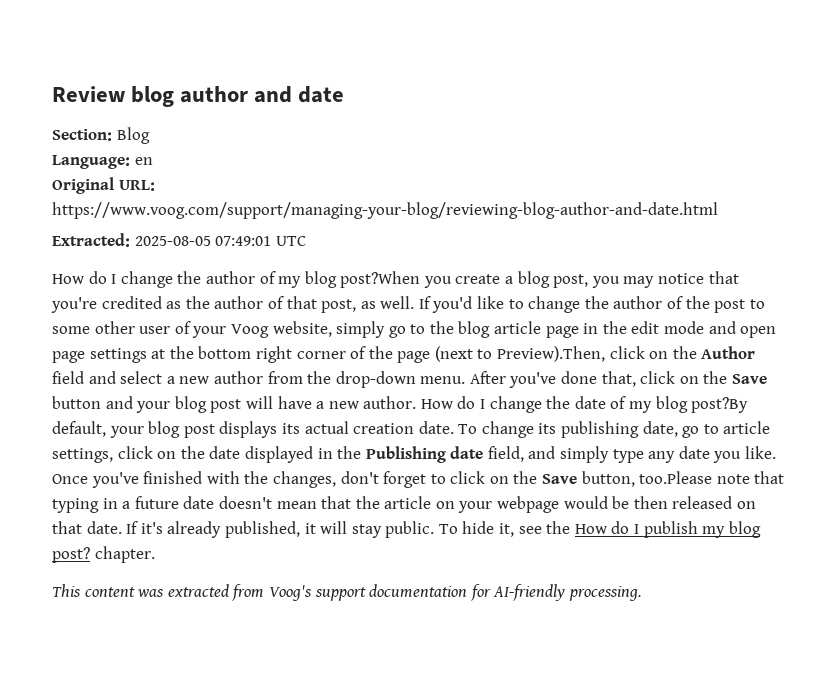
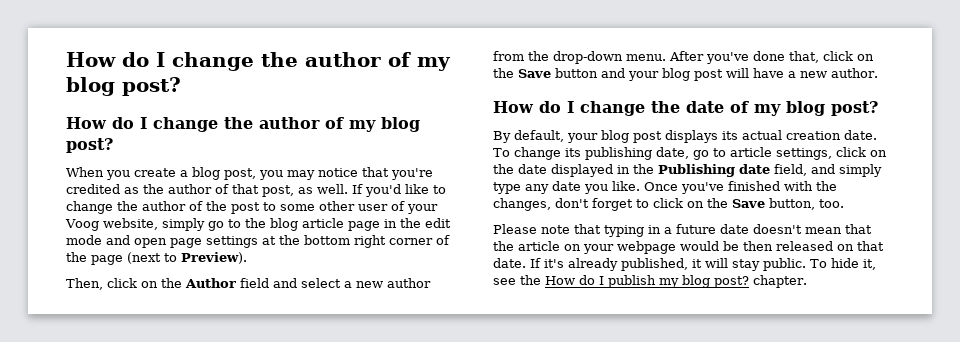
[52,86,345,107] [52,127,150,144] [52,155,153,169] [52,177,155,194] [52,202,718,219] [52,233,306,247] [52,271,421,288] Review blog author and date // Section: Blog // Language: en // Original URL: https://www.voog.com/support/managing-your-blog/reviewing-blog-author-and-date.html // Extracted: 2025-08-05 07:49:01 UTC // How do I change the author of my blog post?When -> [66,52,451,71] [66,77,181,96] [66,117,420,132] [66,138,113,153] [66,167,104,177] How do I change the author of my blog post? // How do I change the author of my blog post? // When
[497,346,606,362] Preview).Then, -> [181,252,247,264] [66,278,103,290] Preview). // Then,
(417, 402) none -> (878, 73) //
[691,397,749,413] post?By -> [831,101,878,116] [493,131,511,143] post? // By
[639,471,713,484] too.Please -> [819,199,844,208] [493,224,537,234] too. // Please
[52,584,642,601] // This content was extracted from Voog's support documentation for AI-friendly processing. -> (807, 281) none

